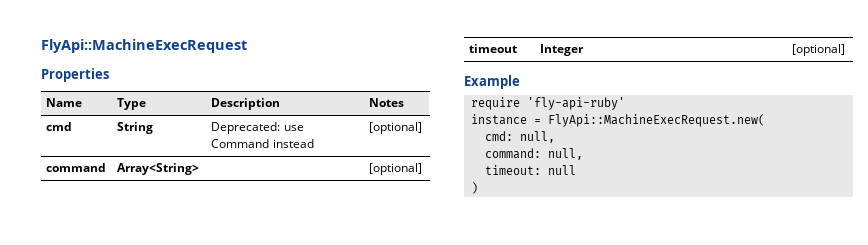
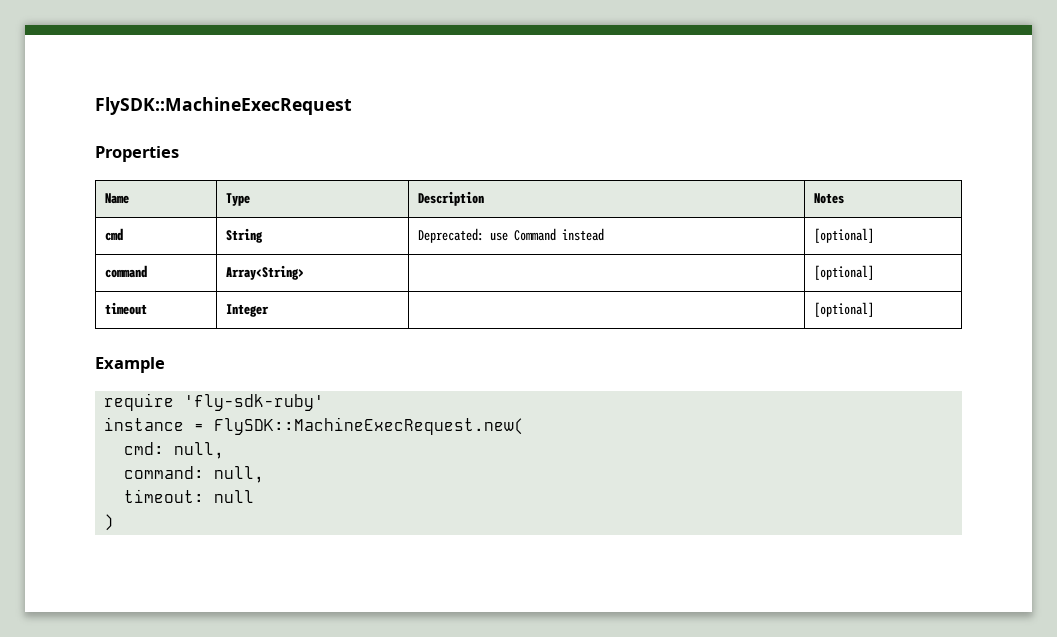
[41,39,247,53] FlyApi::MachineExecRequest -> [95,97,352,115] FlySDK::MachineExecRequest
[526,97,625,110] 'fly-api-ruby' -> [184,394,325,411] 'fly-sdk-ruby'
[547,114,765,127] FlyApi::MachineExecRequest.new( -> [214,417,525,435] FlySDK::MachineExecRequest.new(

